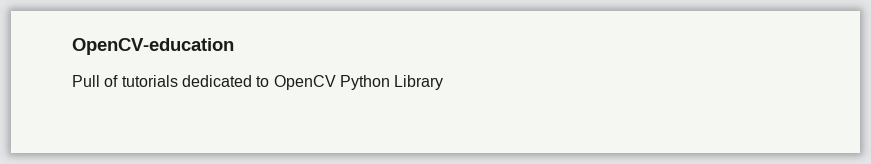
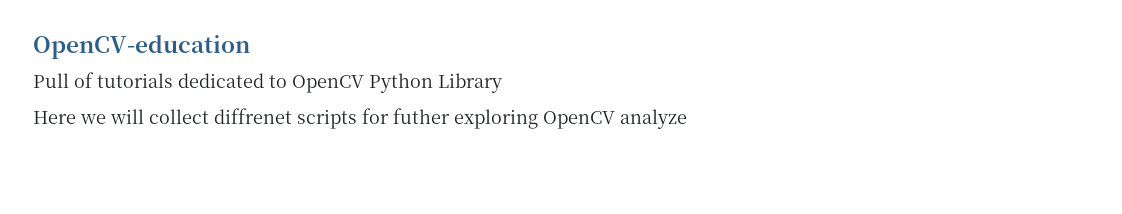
(444, 82) none -> [33,108,687,129] // Here we will collect diffrenet scripts for futher exploring OpenCV analyze

